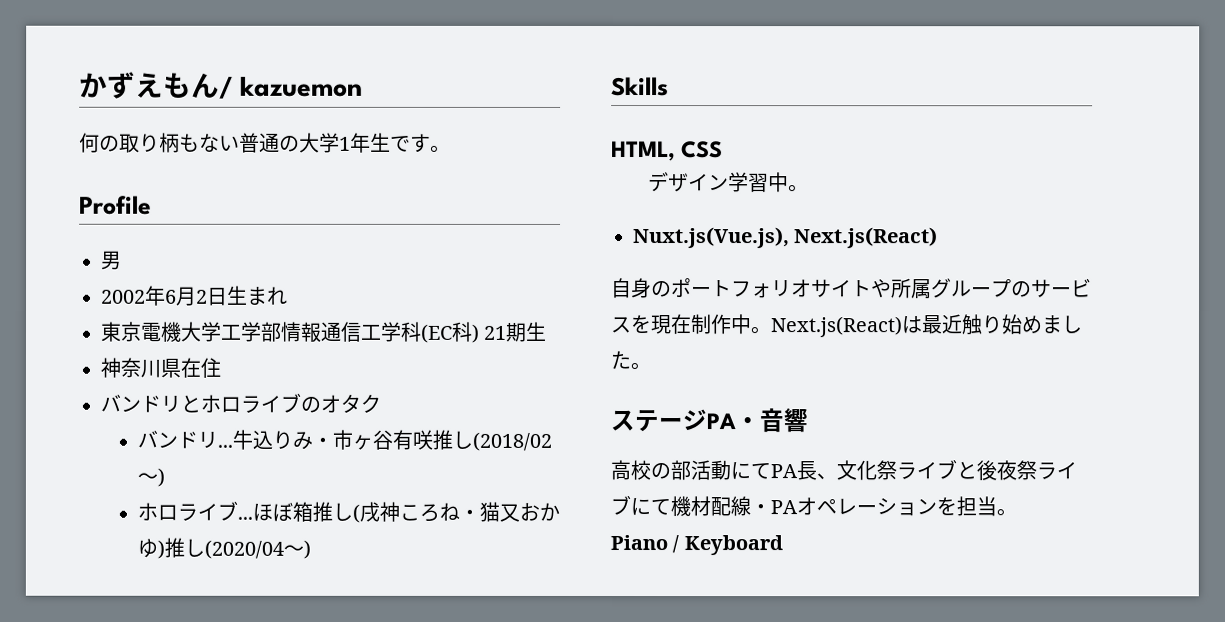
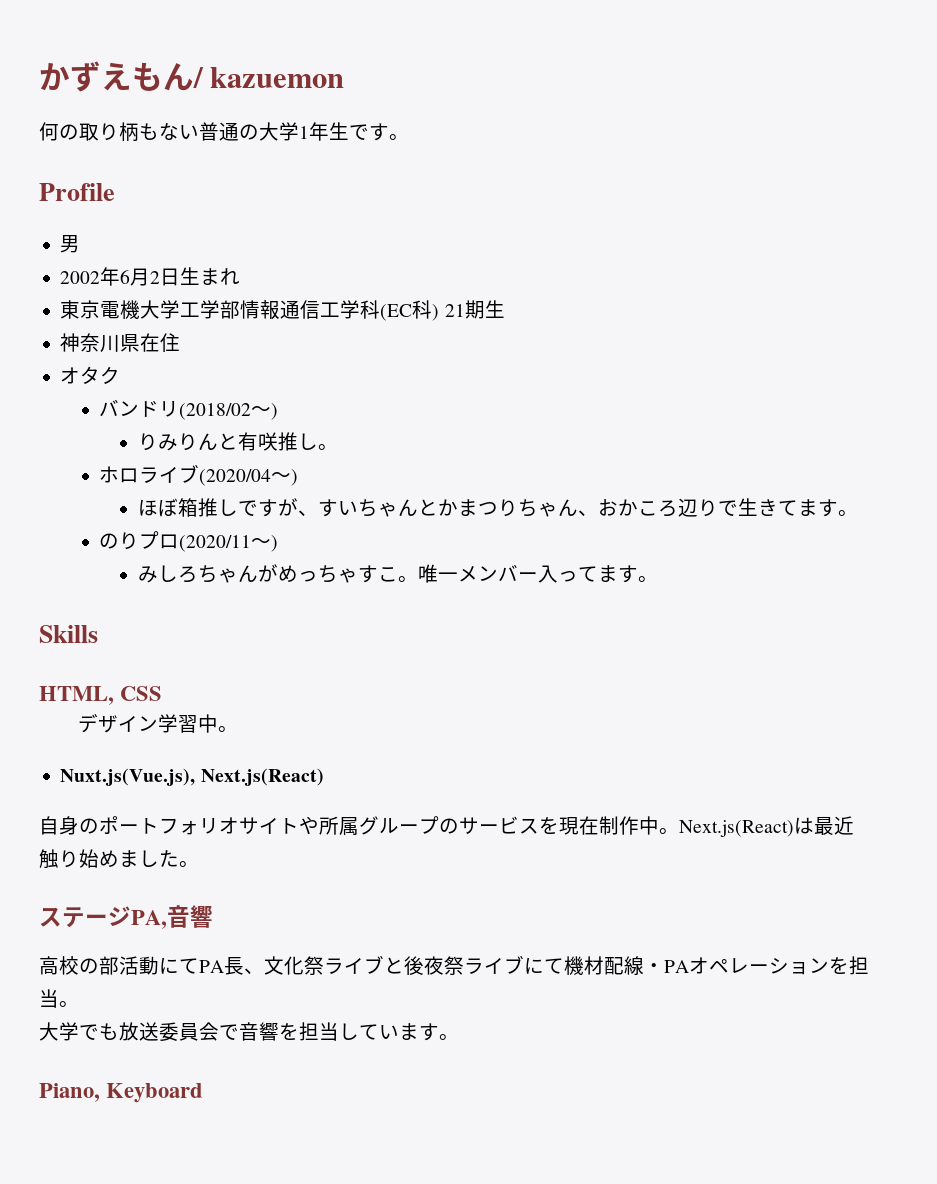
[100,392,381,413] [136,429,552,451] [136,467,165,487] [136,500,560,523] [136,537,311,559] バンドリとホロライブのオタク // バンドリ...牛込りみ・市ヶ谷有咲推し(2018/02～) // ホロライブ...ほぼ箱推し(戌神ころね・猫又おかゆ)推し(2020/04～) -> [60,366,121,384] [99,399,279,420] [137,432,338,451] [99,464,299,486] [137,498,858,517] [99,531,279,552] [137,564,658,583] オタク // バンドリ(2018/02～) // りみりんと有咲推し。 // ホロライブ(2020/04～) // ほぼ箱推しですが、すいちゃんとかまつりちゃん、おかころ辺りで生きてます。 // のりプロ(2020/11～) // みしろちゃんがめっちゃすこ。唯一メンバー入ってます。
[706,413,760,430] PA・ -> [131,910,167,929] PA,
[610,534,680,554] Piano / -> [39,1022,459,1041] [39,1083,100,1102] 大学でも放送委員会で音響を担当しています。 // Piano,

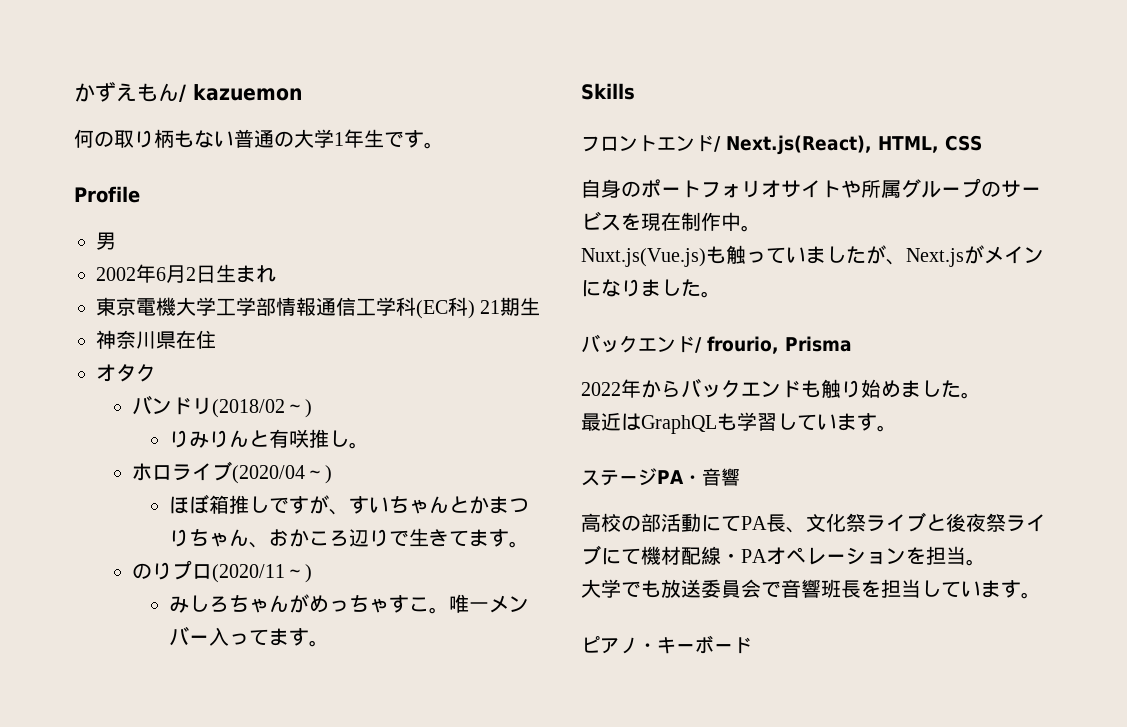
[39,686,163,705] [77,714,238,733] [60,768,324,786] HTML, CSS // デザイン学習中。 // Nuxt.js(Vue.js), Next.js(React) -> [581,135,982,155] フロントエンド/ Next.js(React), HTML, CSS
[679,816,854,837] [39,849,179,869] Next.js(React)は最近触り始めました -> [581,245,1044,267] [581,279,721,298] [581,334,852,354] [581,378,981,399] [581,412,877,434] // Nuxt.js(Vue.js)も触っていましたが、Next.jsがメインになりました。 // バックエンド/ frourio, Prisma // 2022年からバックエンドも触り始めました。 // 最近はGraphQLも学習しています
[131,910,167,929] PA, -> [657,470,702,484] PA・
(279, 1031) none -> [821,579,861,598] 班長
[39,1083,204,1103] Piano, Keyboard -> [581,635,752,654] ピアノ・キーボード

